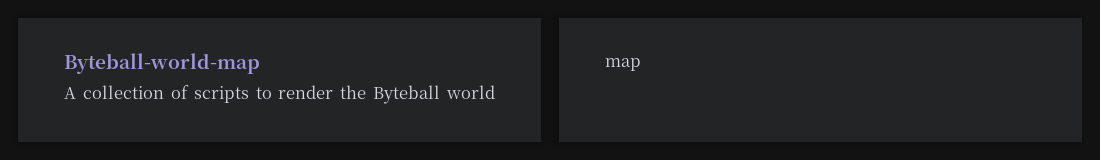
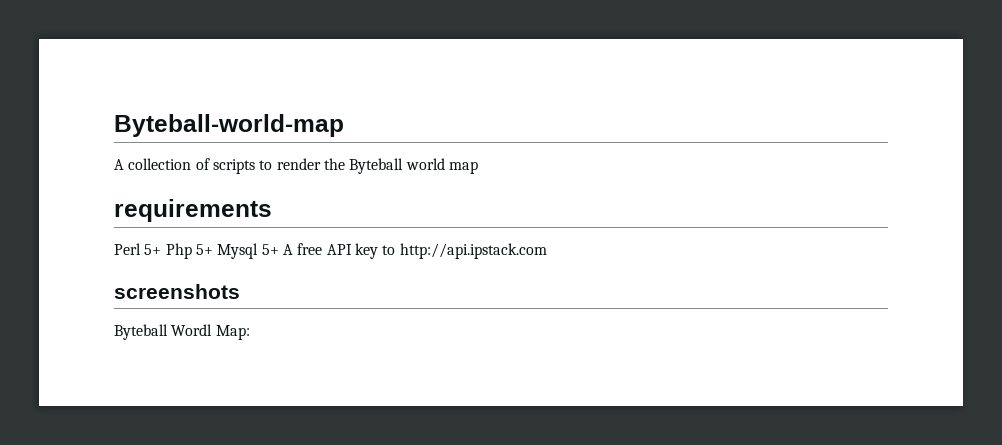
(641, 64) none -> [114,199,272,222] [114,243,547,259] [114,284,240,299] [114,324,250,340] // requirements // Perl 5+ Php 5+ Mysql 5+ A free API key to http://api.ipstack.com // screenshots // Byteball Wordl Map:

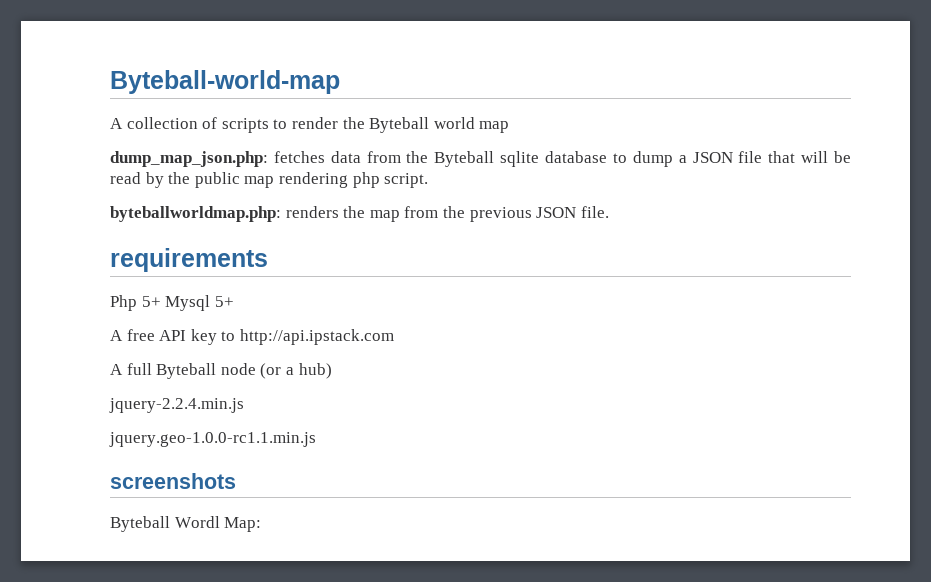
(478, 167) none -> [110,151,852,167] [110,172,429,188] [110,206,609,222] // dump_map_json.php: fetches data from the Byteball sqlite database to dump a JSON file that will be read by the public map rendering php script. // byteballworldmap.php: renders the map from the previous JSON file.
[114,243,162,255] Perl 5+ -> (268, 260) none
(279, 249) none -> (234, 301) //
(547, 251) none -> [110,363,332,379] [109,398,244,413] [109,432,316,447] // A full Byteball node (or a hub) // jquery-2.2.4.min.js // jquery.geo-1.0.0-rc1.1.min.js

